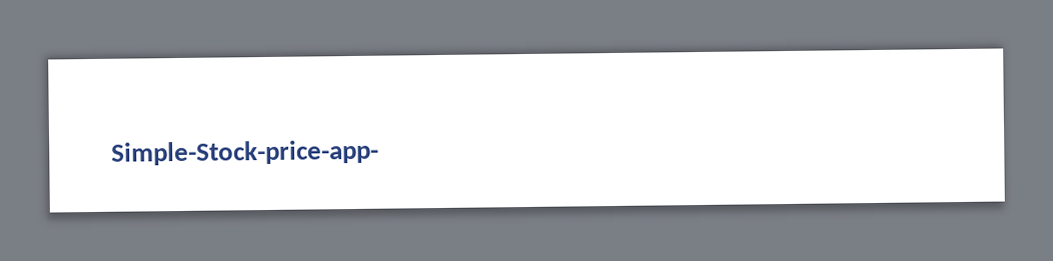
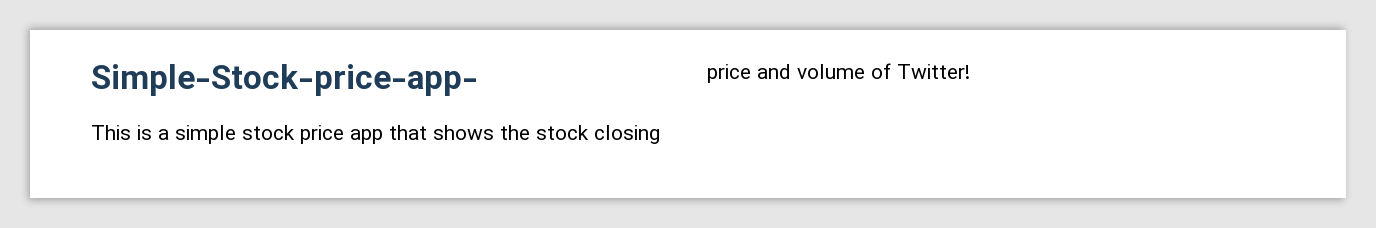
(379, 152) none -> [91,125,660,144] [707,63,970,83] // This is a simple stock price app that shows the stock closing price and volume of Twitter!

